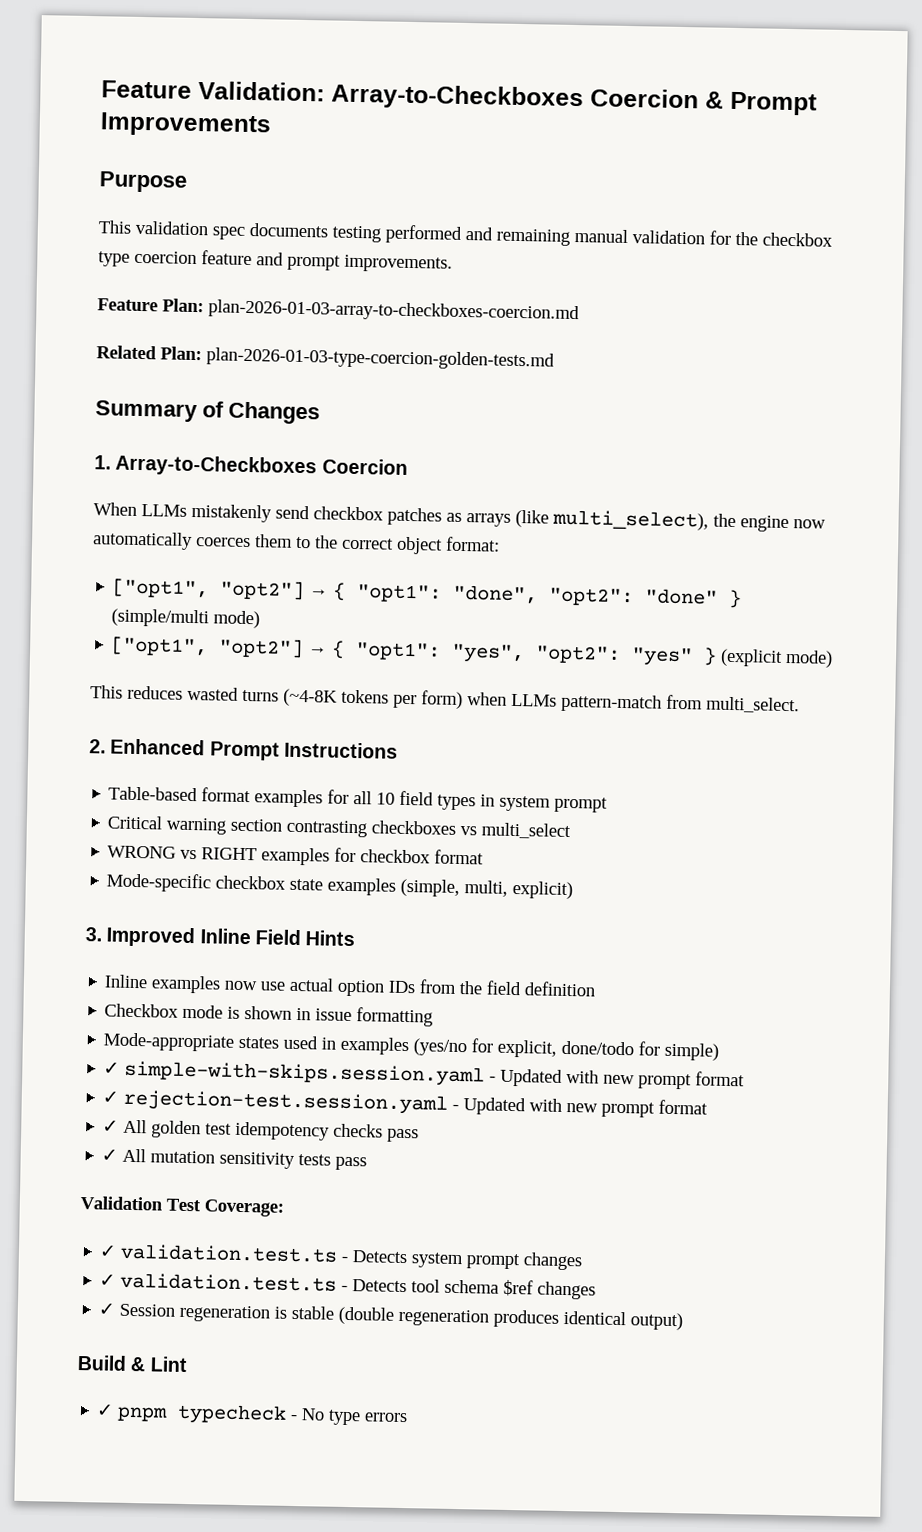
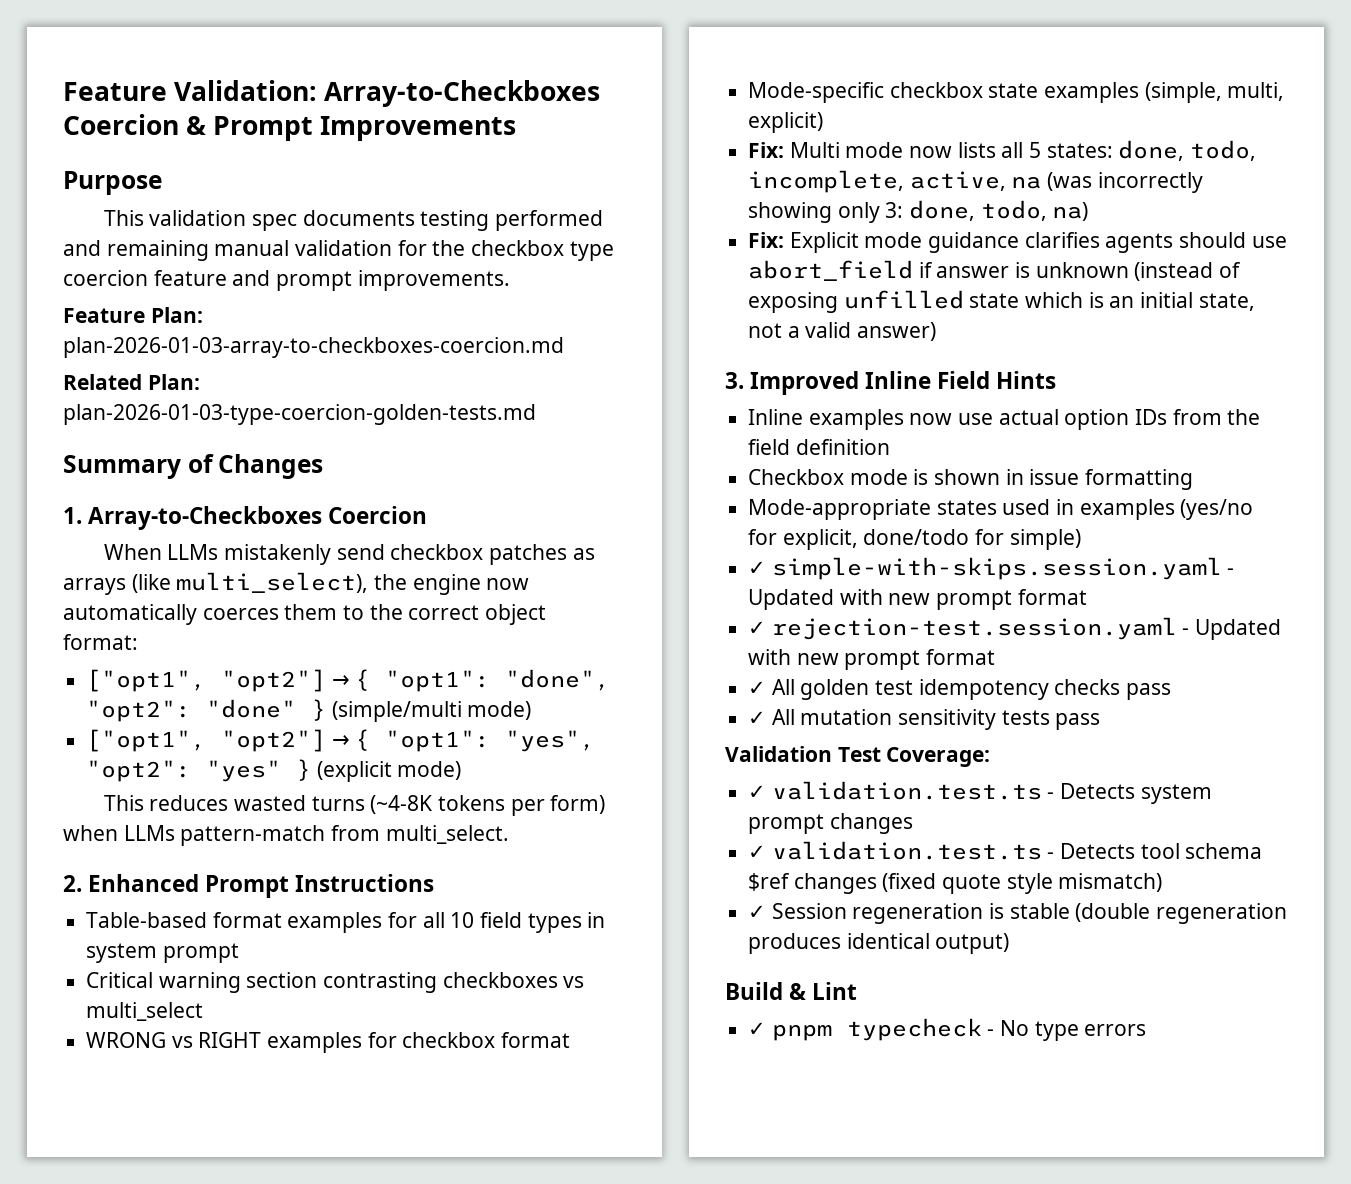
(574, 890) none -> [748,140,1257,161] [748,170,1203,193] [748,200,1089,223] [748,232,1287,253] [748,260,1242,281] [748,290,1255,313] [748,322,937,341] // Fix: Multi mode now lists all 5 states: done, todo, incomplete, active, na (was incorrectly showing only 3: done, todo, na) // Fix: Explicit mode guidance clarifies agents should use abort_field if answer is unknown (instead of exposing unfilled state which is an initial state, not a valid answer)
(597, 1290) none -> [882,873,1163,894] (fixed quote style mismatch)

